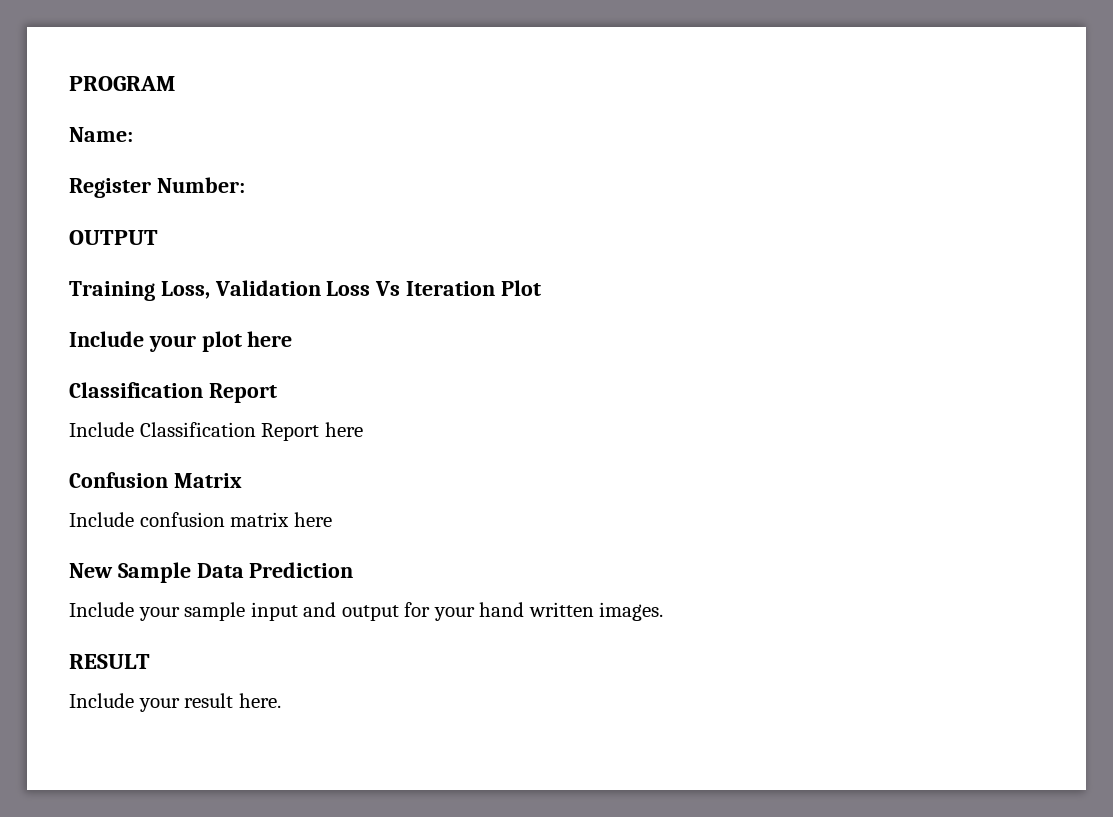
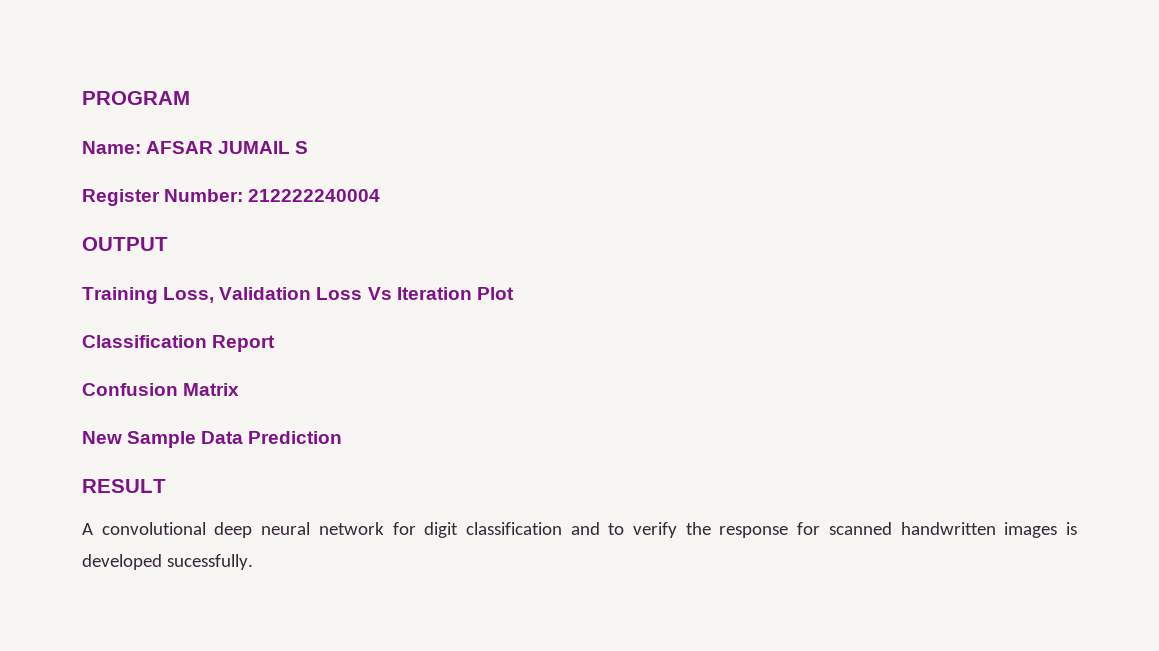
(133, 134) none -> [146,141,309,154] AFSAR JUMAIL S
(245, 185) none -> [248,189,381,202] 212222240004
[69,331,293,352] [69,382,277,403] [69,422,363,441] [69,472,242,488] [69,512,332,527] [69,562,354,583] [69,602,664,621] [69,654,150,669] [69,693,281,712] Include your plot here // Classification Report // Include Classification Report here // Confusion Matrix // Include confusion matrix here // New Sample Data Prediction // Include your sample input and output for your hand written images. // RESULT // Include your result here. -> [82,335,276,352] [82,383,240,396] [82,431,343,448] [82,479,166,493] [82,522,1078,538] [82,554,253,570] Classification Report // Confusion Matrix // New Sample Data Prediction // RESULT // A convolutional deep neural network for digit classification and to verify the response for scanned handwritten images is developed sucessfully.

